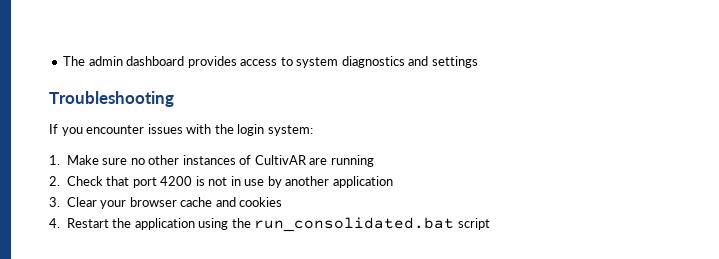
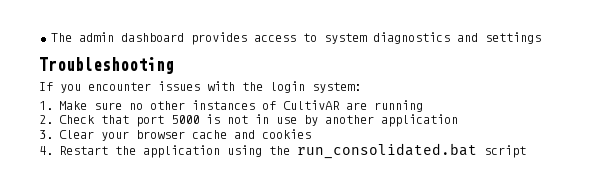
[160,176,193,186] 4200 -> [171,115,200,124] 5000

